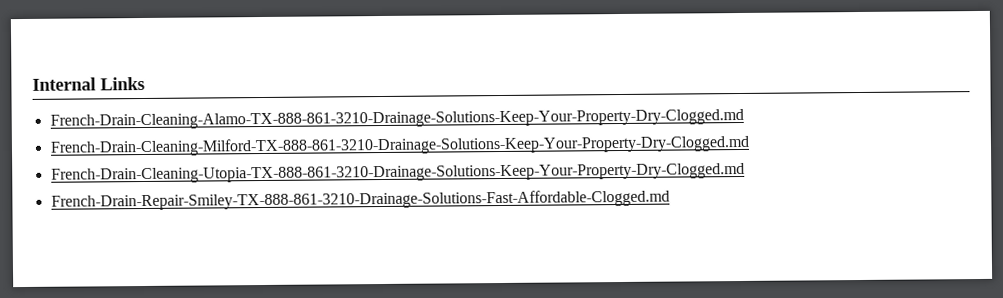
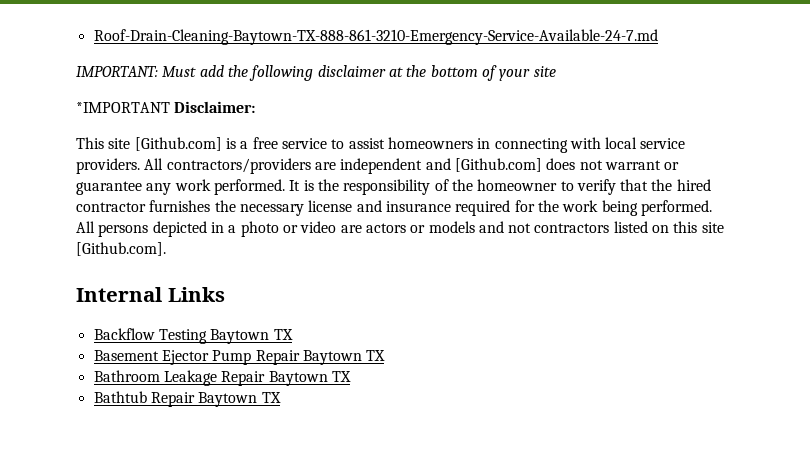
[32,76,145,91] [49,108,744,130] [49,134,750,157] [50,162,745,184] [50,189,670,211] Internal Links // French-Drain-Cleaning-Alamo-TX-888-861-3210-Drainage-Solutions-Keep-Your-Property-Dry-Clogged.md // French-Drain-Cleaning-Milford-TX-888-861-3210-Drainage-Solutions-Keep-Your-Property-Dry-Clogged.md // French-Drain-Cleaning-Utopia-TX-888-861-3210-Drainage-Solutions-Keep-Your-Property-Dry-Clogged.md // French-Drain-Repair-Smiley-TX-888-861-3210-Drainage-Solutions-Fast-Affordable-Clogged.md -> [93,29,658,45] [76,65,556,81] [76,101,256,113] [76,137,686,153] [76,158,680,174] [76,179,711,195] [76,200,712,216] [76,221,724,237] [76,242,166,256] [76,287,225,302] [93,328,293,344] [93,350,386,365] [93,370,351,386] [93,391,281,407] Roof-Drain-Cleaning-Baytown-TX-888-861-3210-Emergency-Service-Available-24-7.md // IMPORTANT: Must add the following disclaimer at the bottom of your site // *IMPORTANT Disclaimer: // This site [Github.com] is a free service to assist homeowners in connecting with local service providers. All contractors/providers are independent and [Github.com] does not warrant or guarantee any work performed. It is the responsibility of the homeowner to verify that the hired contractor furnishes the necessary license and insurance required for the work being performed. All persons depicted in a photo or video are actors or models and not contractors listed on this site [Github.com]. // Internal Links // Backflow Testing Baytown TX // Basement Ejector Pump Repair Baytown TX // Bathroom Leakage Repair Baytown TX // Bathtub Repair Baytown TX

